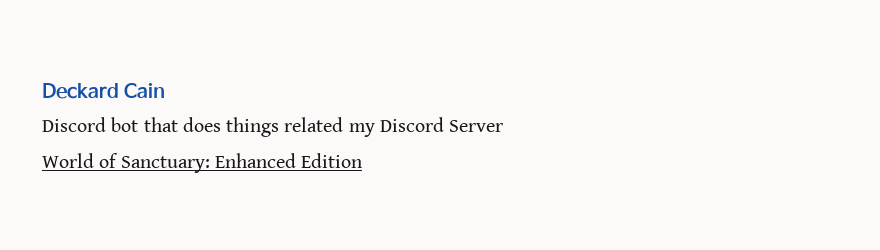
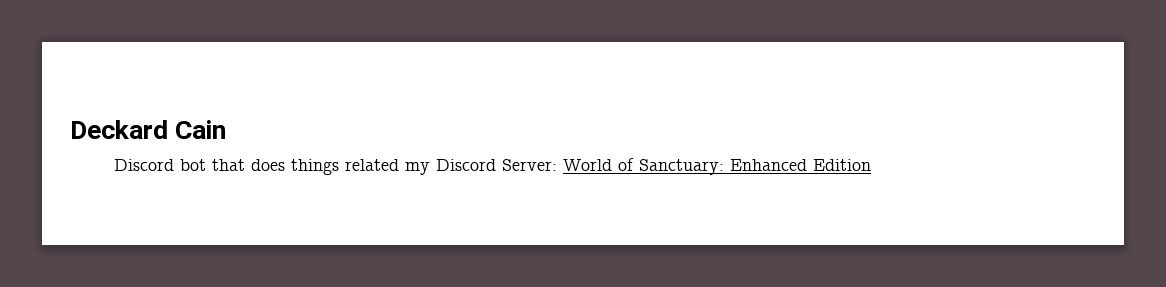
[449,120,504,132] Server // -> [502,159,558,171] Server:

